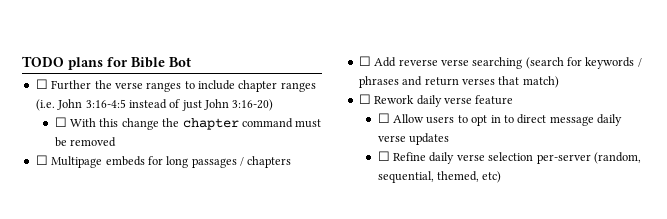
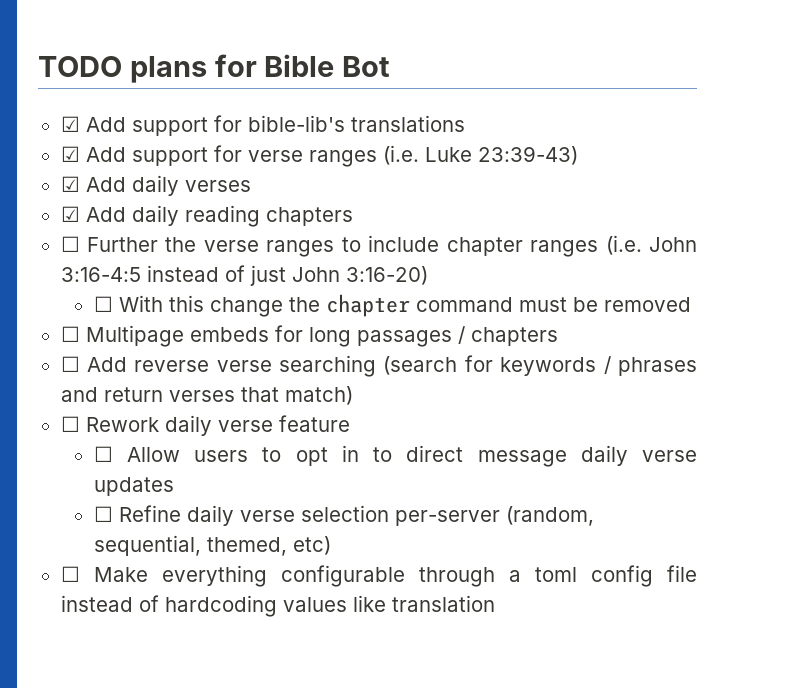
(191, 62) none -> [60,115,465,136] [60,145,578,167] [60,175,251,196] [60,205,353,227] // ☑ Add support for bible-lib's translations // ☑ Add support for verse ranges (i.e. Luke 23:39-43) // ☑ Add daily verses // ☑ Add daily reading chapters
(502, 177) none -> [60,565,697,587] [60,595,495,617] // ☐ Make everything configurable through a toml config file instead of hardcoding values like translation

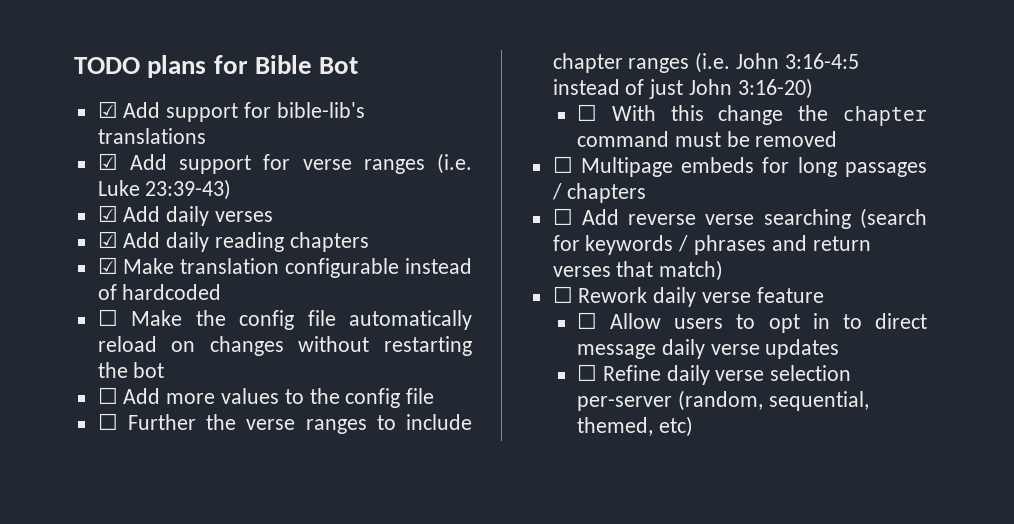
(353, 216) none -> [97,257,472,278] [97,284,222,300] [97,309,473,330] [97,336,472,356] [97,362,165,378] [97,387,435,408] // ☑ Make translation configurable instead of hardcoded // ☐ Make the config file automatically reload on changes without restarting the bot // ☐ Add more values to the config file
[60,565,697,587] [60,595,495,617] // ☐ Make everything configurable through a toml config file instead of hardcoding values like translation -> (693, 426) none

